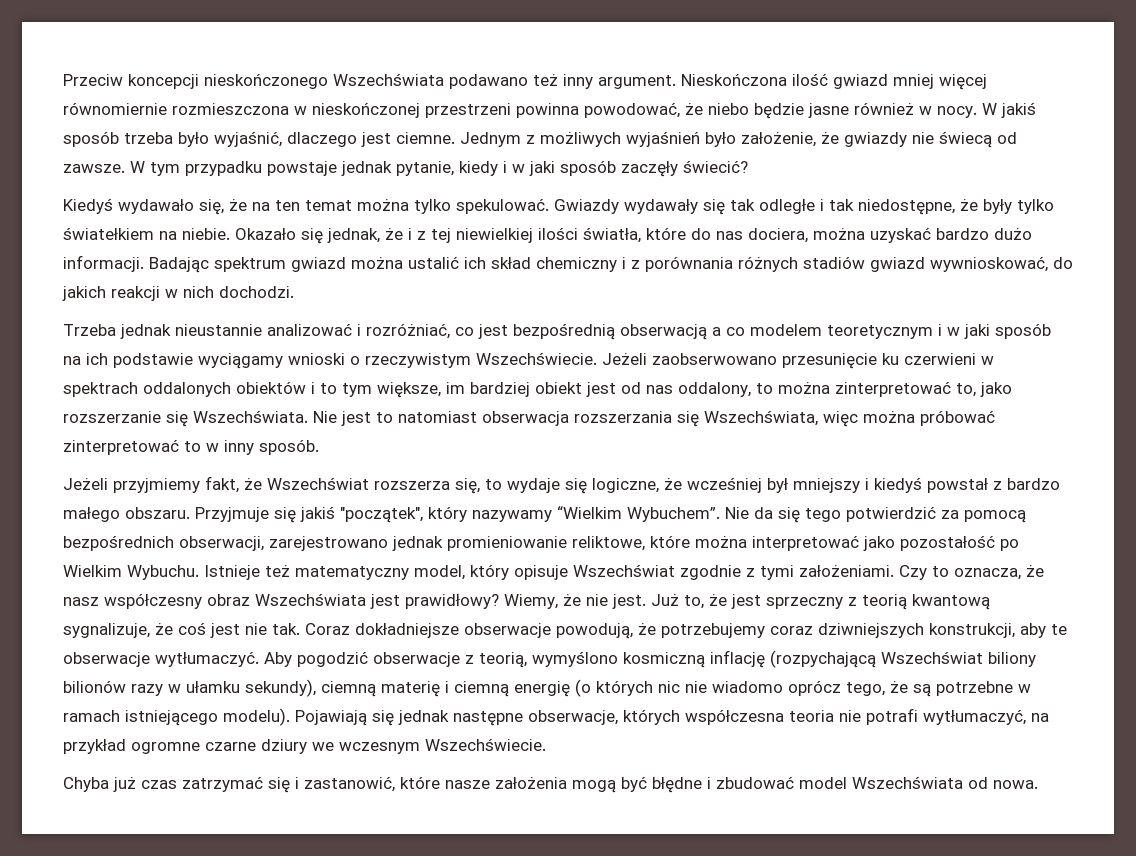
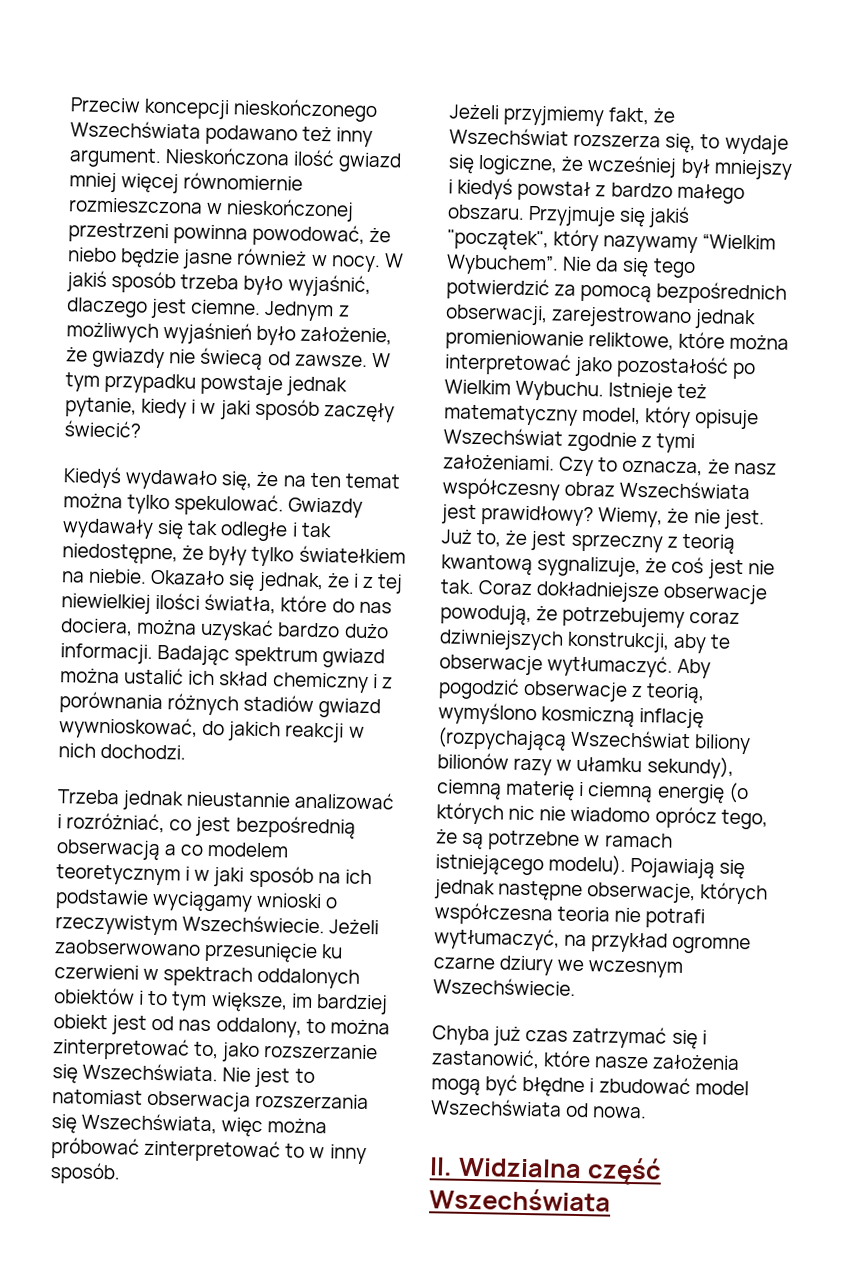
(1038, 784) none -> [429,1157,662,1186] [429,1187,611,1212] // II. Widzialna część Wszechświata

